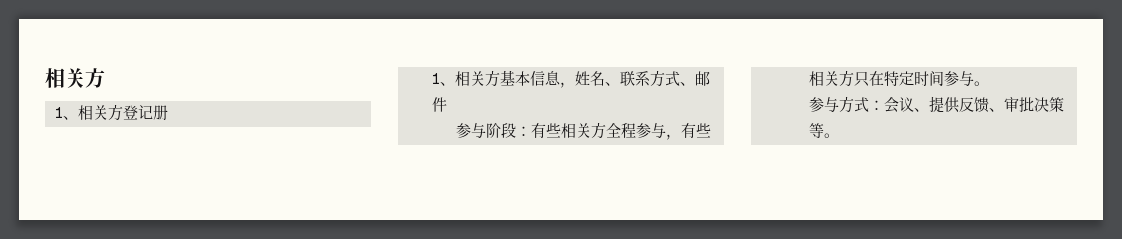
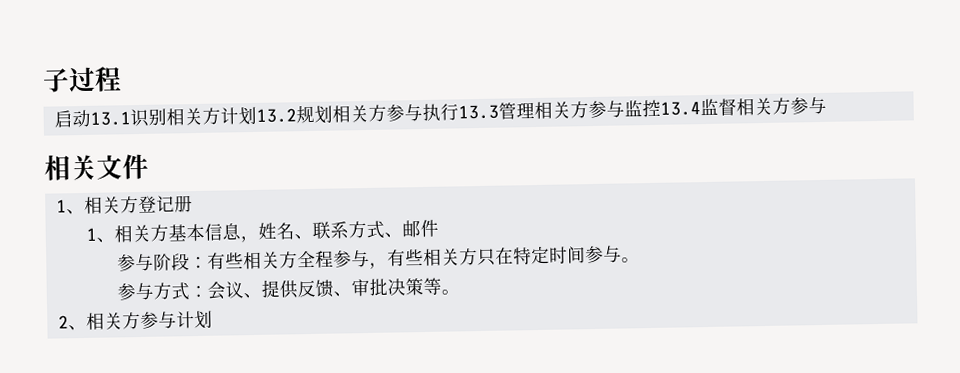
[45,68,105,88] 相关方 -> [42,66,122,93] [53,96,827,128] [44,153,149,181] 子过程 // 启动13.1识别相关方计划13.2规划相关方参与执行13.3管理相关方参与监控13.4监督相关方参与 // 相关文件
(839, 135) none -> [57,310,213,331] // 2、相关方参与计划

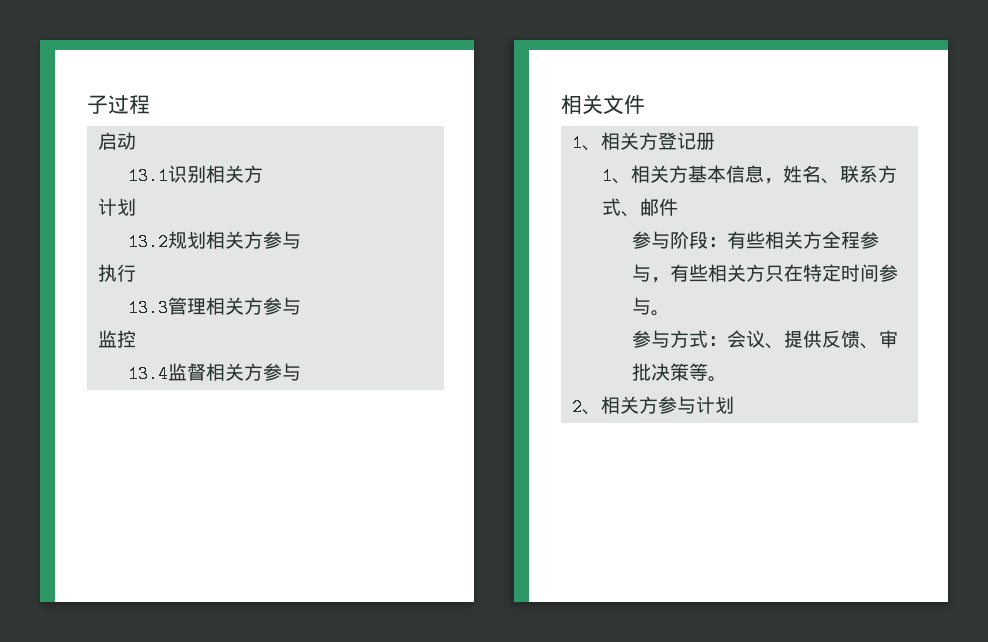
(91, 118) none -> (136, 141) //
[219,106,257,126] 计划 -> [97,198,136,216] // 计划 //
(423, 113) none -> (301, 240) //
(459, 112) none -> (136, 273) //
(625, 109) none -> (301, 306) //
(661, 108) none -> (136, 339) //

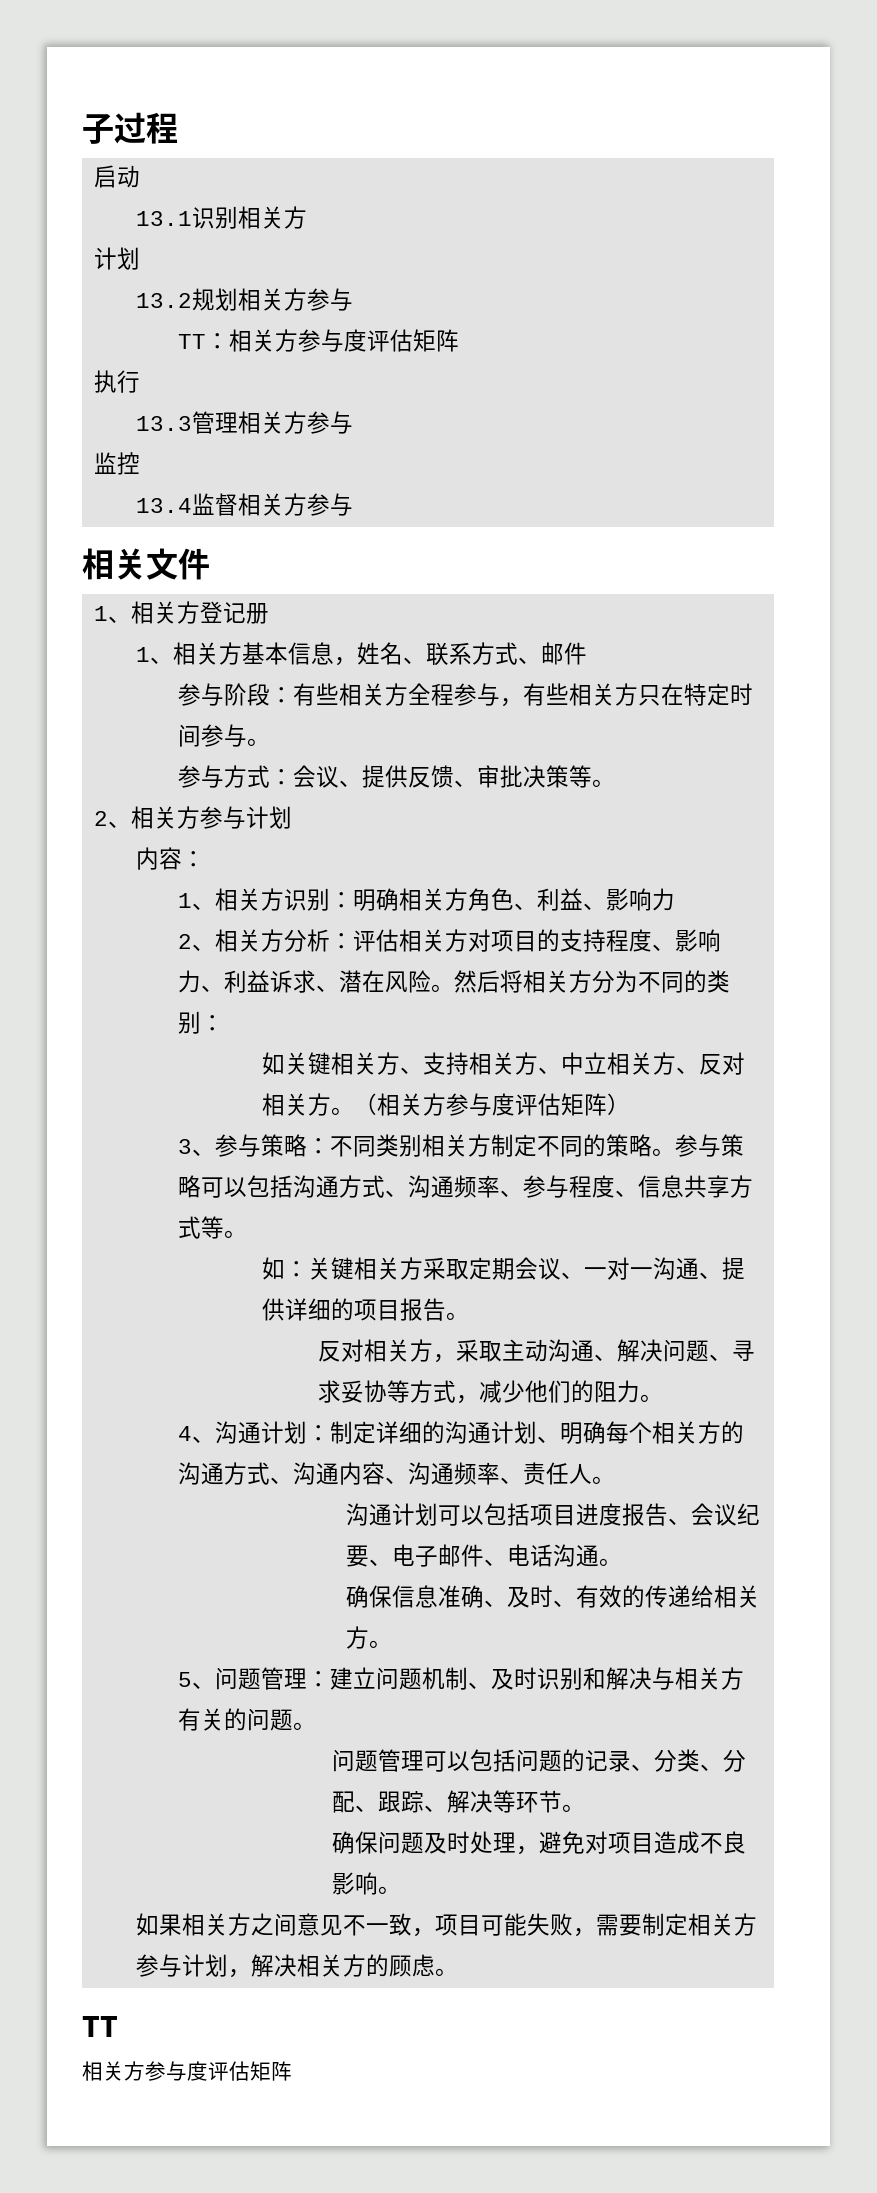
(301, 240) none -> [178,329,460,352] // TT：相关方参与度评估矩阵
(734, 405) none -> [136,847,206,870] [178,888,676,911] [178,929,722,952] [178,970,731,993] [178,1011,225,1034] [262,1052,746,1075] [262,1093,631,1116] [178,1134,745,1157] [178,1175,754,1198] [178,1216,248,1239] [262,1257,746,1280] [262,1298,470,1321] [318,1339,756,1363] [318,1380,664,1404] [178,1421,745,1444] [178,1462,616,1485] [346,1503,761,1526] [346,1544,623,1567] [346,1585,761,1608] [346,1626,393,1649] [178,1667,745,1690] [178,1708,317,1731] [332,1749,747,1772] [332,1790,586,1813] [332,1831,747,1855] [332,1872,402,1895] [136,1913,758,1937] [136,1954,459,1978] [82,2016,118,2037] [82,2061,292,2081] // 内容： // 1、相关方识别：明确相关方角色、利益、影响力 // 2、相关方分析：评估相关方对项目的支持程度、影响力、利益诉求、潜在风险。然后将相关方分为不同的类别： // 如关键相关方、支持相关方、中立相关方、反对相关方。（相关方参与度评估矩阵） // 3、参与策略：不同类别相关方制定不同的策略。参与策略可以包括沟通方式、沟通频率、参与程度、信息共享方式等。 // 如：关键相关方采取定期会议、一对一沟通、提供详细的项目报告。 // 反对相关方，采取主动沟通、解决问题、寻求妥协等方式，减少他们的阻力。 // 4、沟通计划：制定详细的沟通计划、明确每个相关方的沟通方式、沟通内容、沟通频率、责任人。 // 沟通计划可以包括项目进度报告、会议纪要、电子邮件、电话沟通。 // 确保信息准确、及时、有效的传递给相关方。 // 5、问题管理：建立问题机制、及时识别和解决与相关方有关的问题。 // 问题管理可以包括问题的记录、分类、分配、跟踪、解决等环节。 // 确保问题及时处理，避免对项目造成不良影响。 // 如果相关方之间意见不一致，项目可能失败，需要制定相关方参与计划，解决相关方的顾虑。 // TT // 相关方参与度评估矩阵

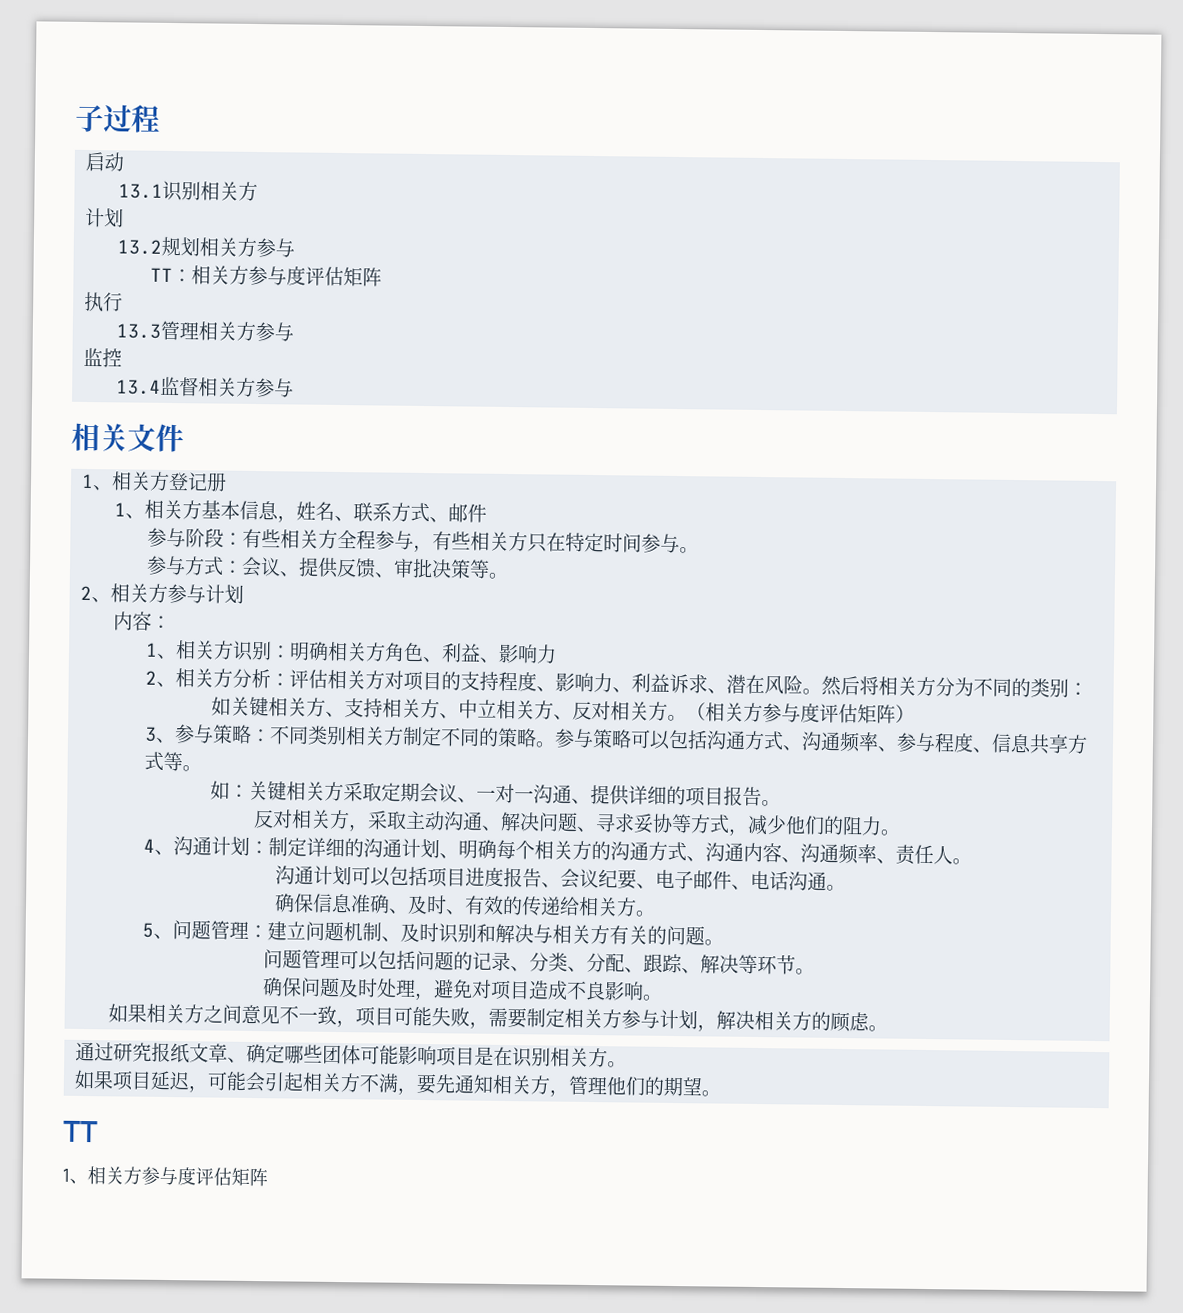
(459, 1972) none -> [74,1041,627,1068] [73,1069,721,1097] // 通过研究报纸文章、确定哪些团体可能影响项目是在识别相关方。 // 如果项目延迟，可能会引起相关方不满，要先通知相关方，管理他们的期望。
(118, 2026) none -> [62,1168,88,1185] 1、

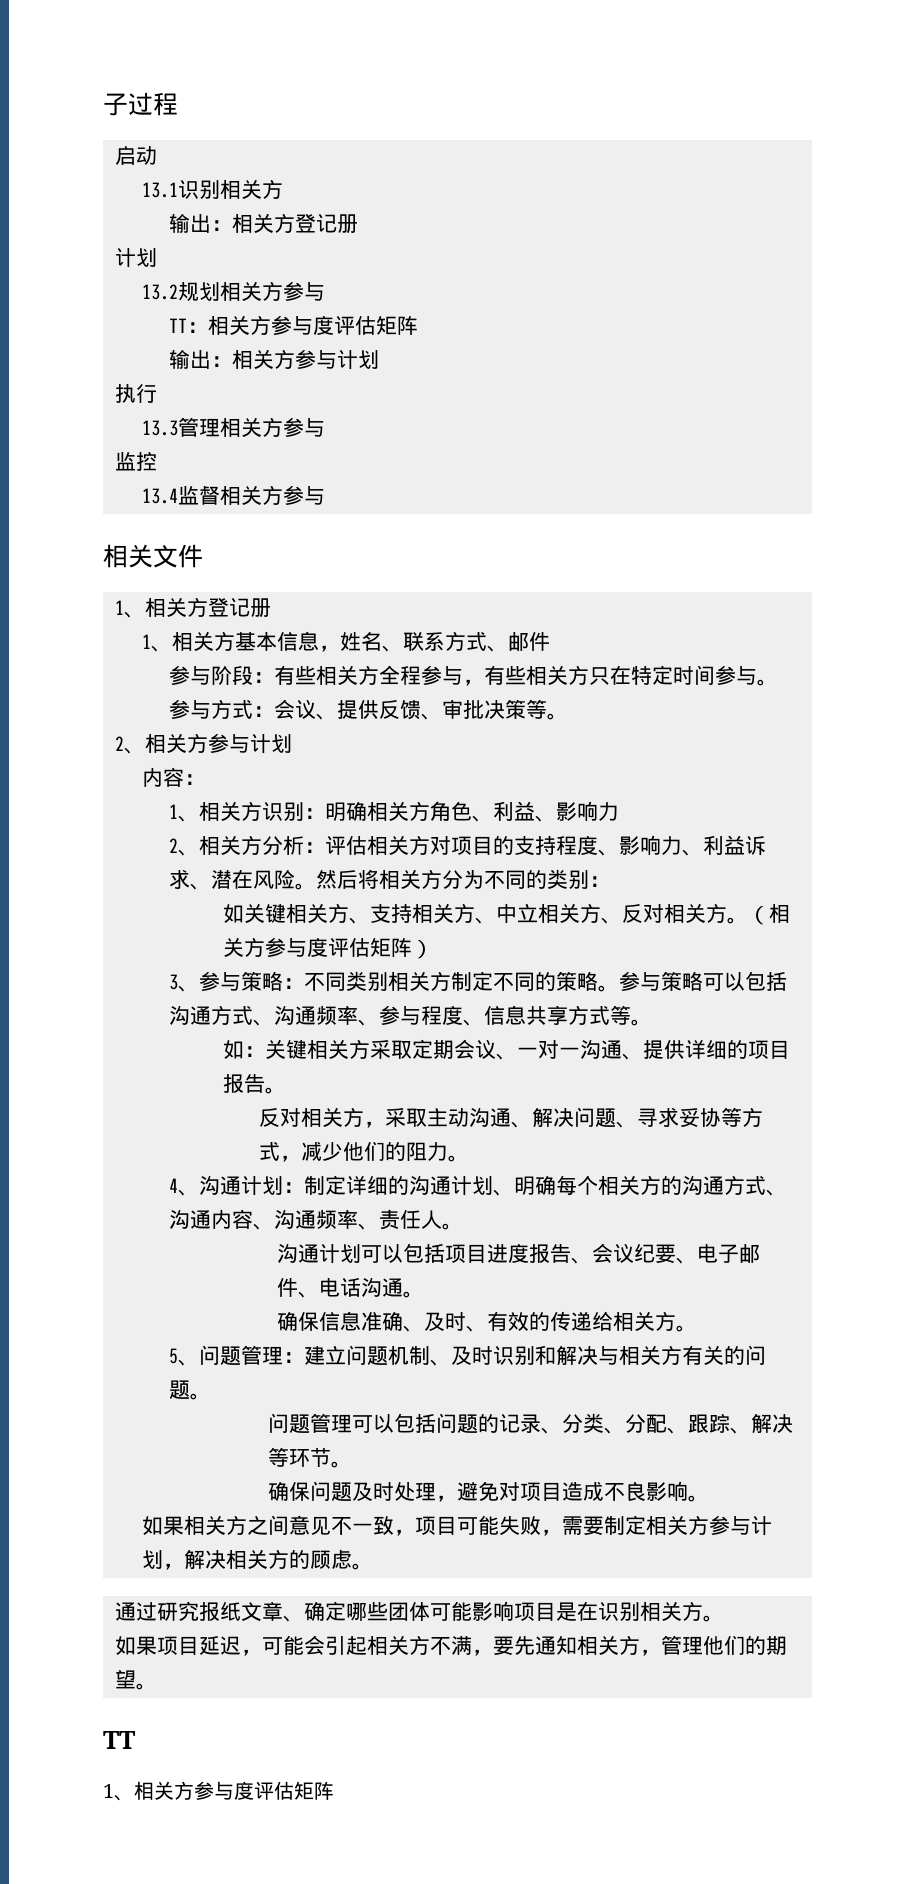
(258, 191) none -> [169,213,358,233] // 输出：相关方登记册
(382, 277) none -> [169,349,379,370] // 输出：相关方参与计划

